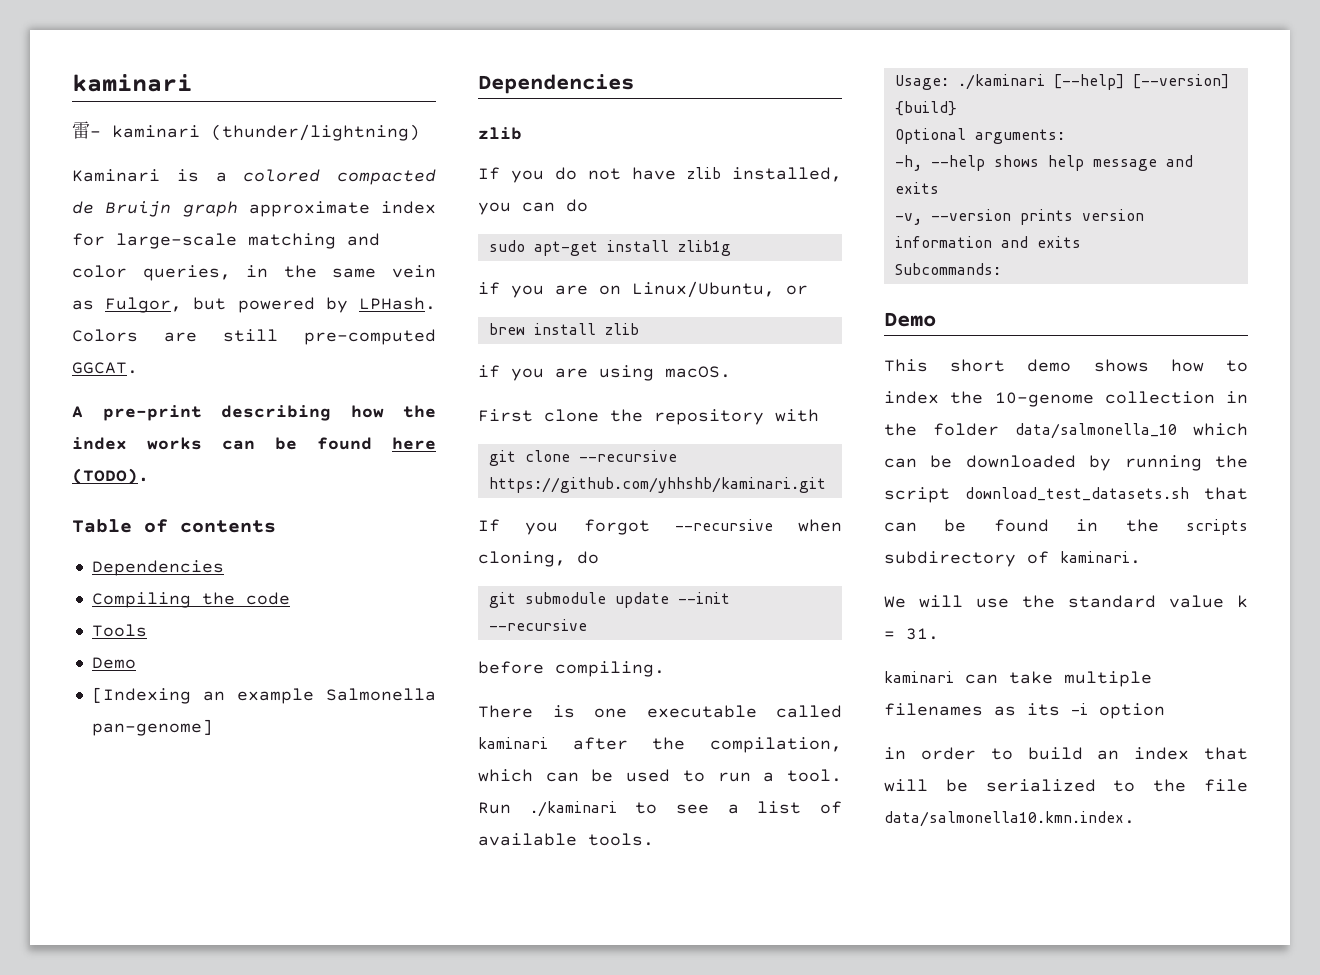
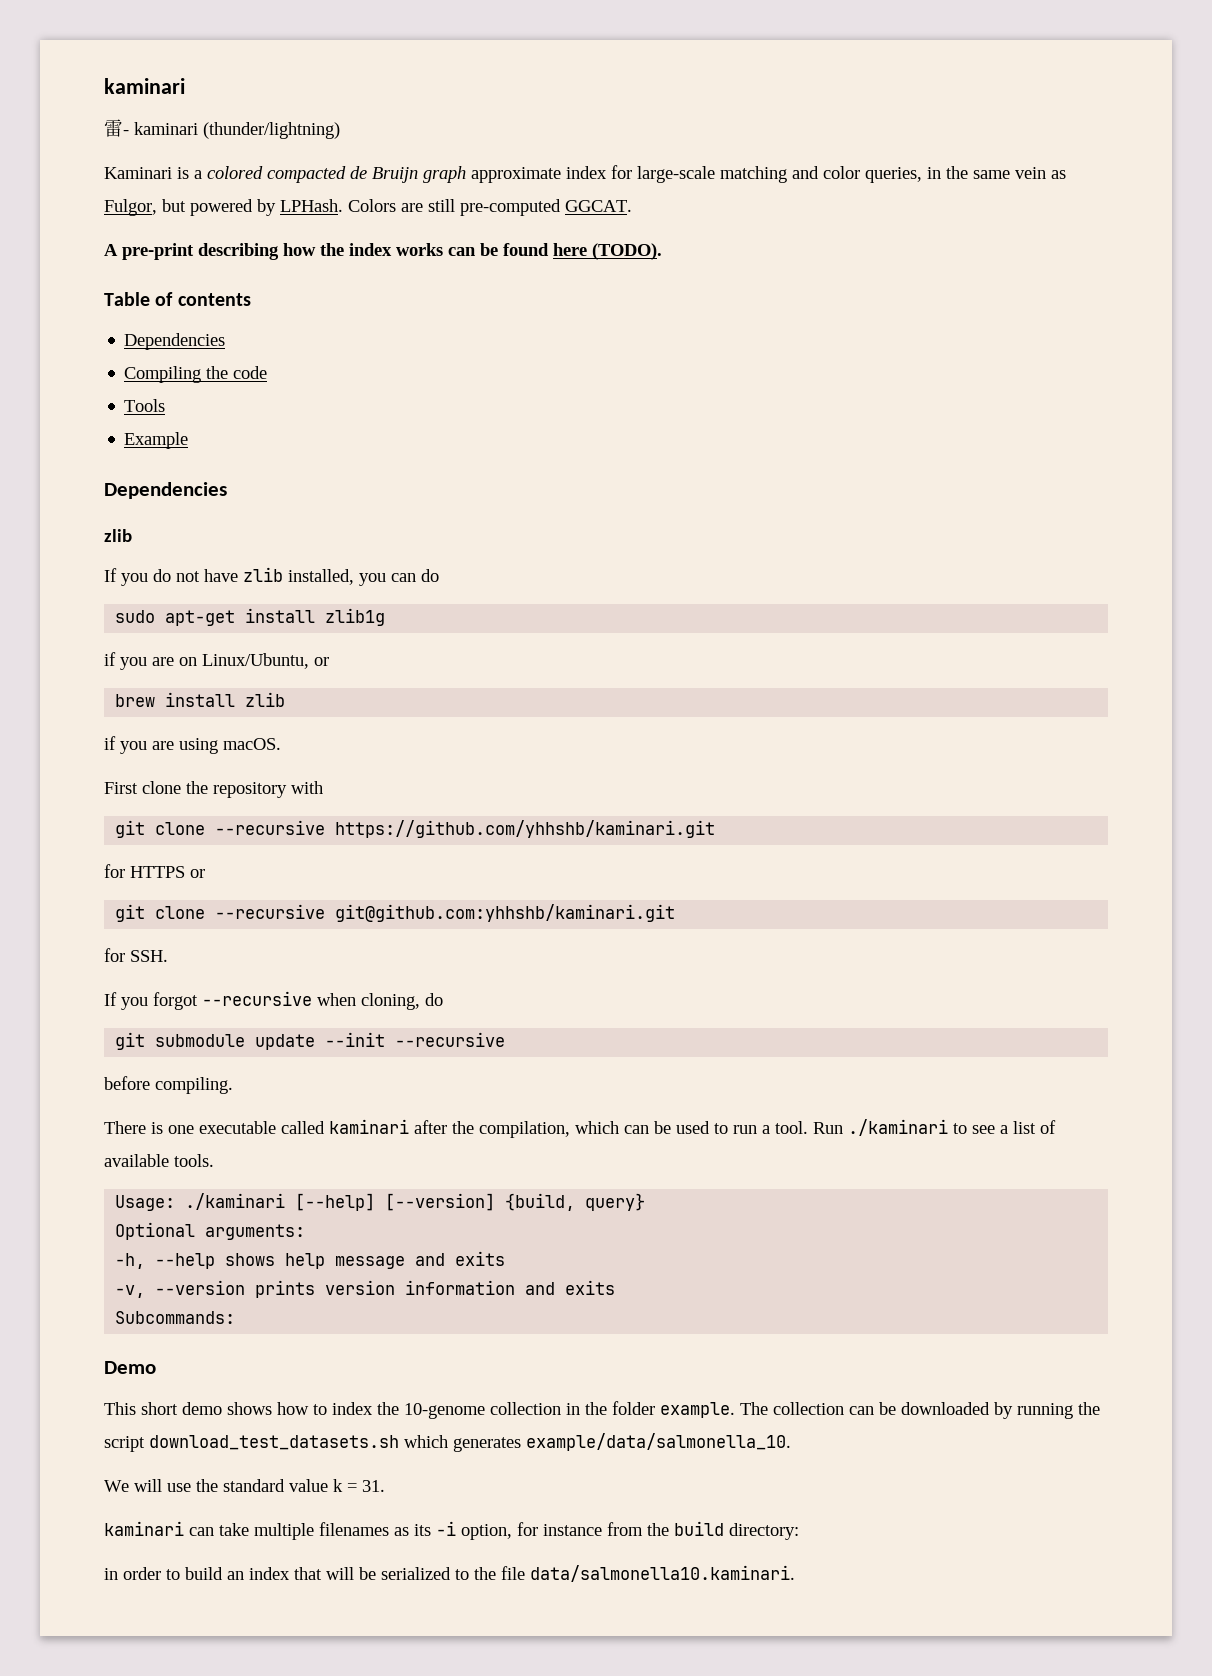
[91,657,136,669] [91,687,436,704] [91,719,213,736] Demo // [Indexing an example Salmonella pan-genome] -> [124,432,189,449] Example
(826, 485) none -> [104,864,205,878] [115,904,676,922] [104,948,168,962] // for HTTPS or // git clone --recursive git@github.com:yhhshb/kaminari.git // for SSH.
[894,101,957,116] {build} -> [505,1193,646,1211] {build, query}
[1015,423,1248,439] data/salmonella_10 which -> [660,1402,844,1418] example. The collection
[1204,487,1248,500] [884,519,1248,535] [884,551,1141,567] that can be found in the scripts subdirectory of kaminari. -> [404,1433,791,1452] which generates example/data/salmonella_10.
[1099,703,1165,719] option -> [461,1521,799,1540] option, for instance from the build directory:
[884,811,1135,827] data/salmonella10.kmn.index. -> [530,1565,795,1582] data/salmonella10.kaminari.

